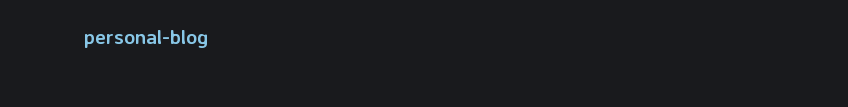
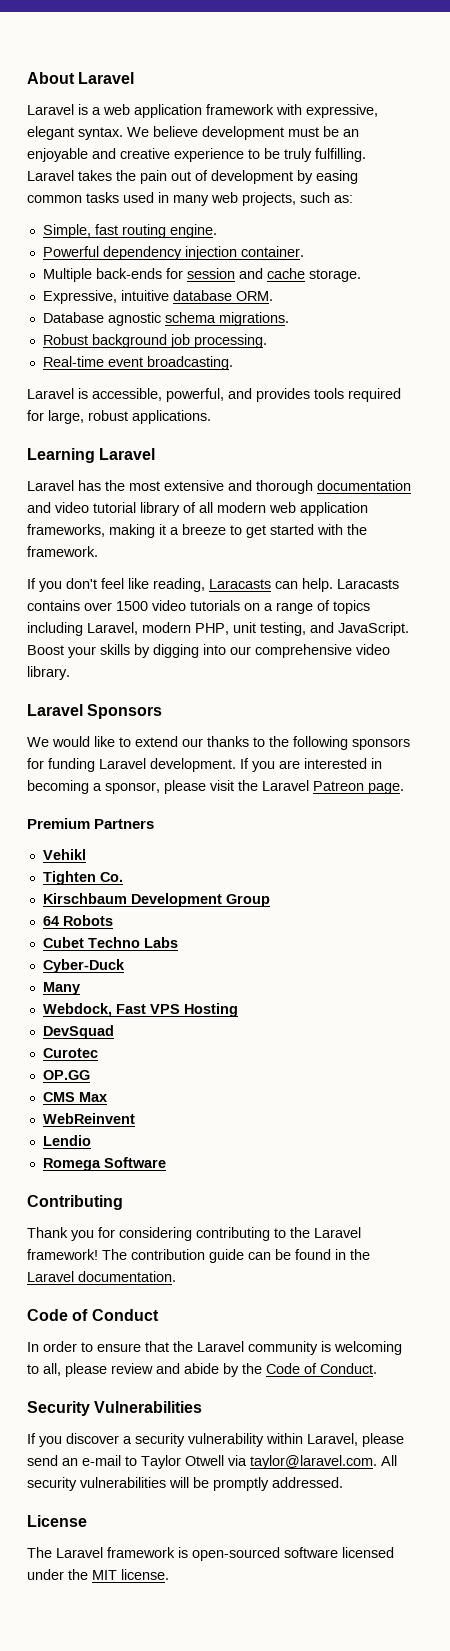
[84,30,208,48] personal-blog -> [27,72,135,84] [27,104,378,118] [27,126,359,140] [27,148,366,162] [27,170,358,184] [27,192,353,206] [42,224,217,238] [42,246,304,260] [42,268,361,282] [42,290,273,304] [42,312,289,326] [42,334,267,348] [42,356,233,370] [27,388,401,402] [27,410,211,424] [27,448,156,463] [27,480,411,494] [27,502,368,516] [27,524,367,538] [27,546,98,557] [27,578,399,592] [27,600,370,614] [27,622,409,636] [27,644,390,658] [27,666,70,680] [27,704,163,719] [27,736,410,750] [27,758,382,772] [27,780,404,794] [27,818,155,829] [42,849,86,860] [42,871,123,885] [42,893,270,907] [42,915,113,926] [42,937,178,948] [42,959,125,973] [42,982,80,995] [42,1003,238,1017] [42,1025,114,1039] [42,1048,98,1058] [42,1070,90,1080] [42,1092,107,1102] [42,1113,135,1124] [42,1135,91,1146] [42,1157,166,1171] [27,1195,123,1210] [27,1227,361,1241] [27,1249,370,1263] [27,1271,176,1282] [27,1309,159,1321] [27,1341,402,1355] [27,1363,377,1377] [27,1401,203,1416] [27,1433,404,1447] [27,1455,397,1469] [27,1477,343,1491] [27,1515,87,1527] [27,1547,394,1561] [27,1569,169,1580] About Laravel // Laravel is a web application framework with expressive, elegant syntax. We believe development must be an enjoyable and creative experience to be truly fulfilling. Laravel takes the pain out of development by easing common tasks used in many web projects, such as: // Simple, fast routing engine. // Powerful dependency injection container. // Multiple back-ends for session and cache storage. // Expressive, intuitive database ORM. // Database agnostic schema migrations. // Robust background job processing. // Real-time event broadcasting. // Laravel is accessible, powerful, and provides tools required for large, robust applications. // Learning Laravel // Laravel has the most extensive and thorough documentation and video tutorial library of all modern web application frameworks, making it a breeze to get started with the framework. // If you don't feel like reading, Laracasts can help. Laracasts contains over 1500 video tutorials on a range of topics including Laravel, modern PHP, unit testing, and JavaScript. Boost your skills by digging into our comprehensive video library. // Laravel Sponsors // We would like to extend our thanks to the following sponsors for funding Laravel development. If you are interested in becoming a sponsor, please visit the Laravel Patreon page. // Premium Partners // Vehikl // Tighten Co. // Kirschbaum Development Group // 64 Robots // Cubet Techno Labs // Cyber-Duck // Many // Webdock, Fast VPS Hosting // DevSquad // Curotec // OP.GG // CMS Max // WebReinvent // Lendio // Romega Software // Contributing // Thank you for considering contributing to the Laravel framework! The contribution guide can be found in the Laravel documentation. // Code of Conduct // In order to ensure that the Laravel community is welcoming to all, please review and abide by the Code of Conduct. // Security Vulnerabilities // If you discover a security vulnerability within Laravel, please send an e-mail to Taylor Otwell via taylor@laravel.com. All security vulnerabilities will be promptly addressed. // License // The Laravel framework is open-sourced software licensed under the MIT license.

